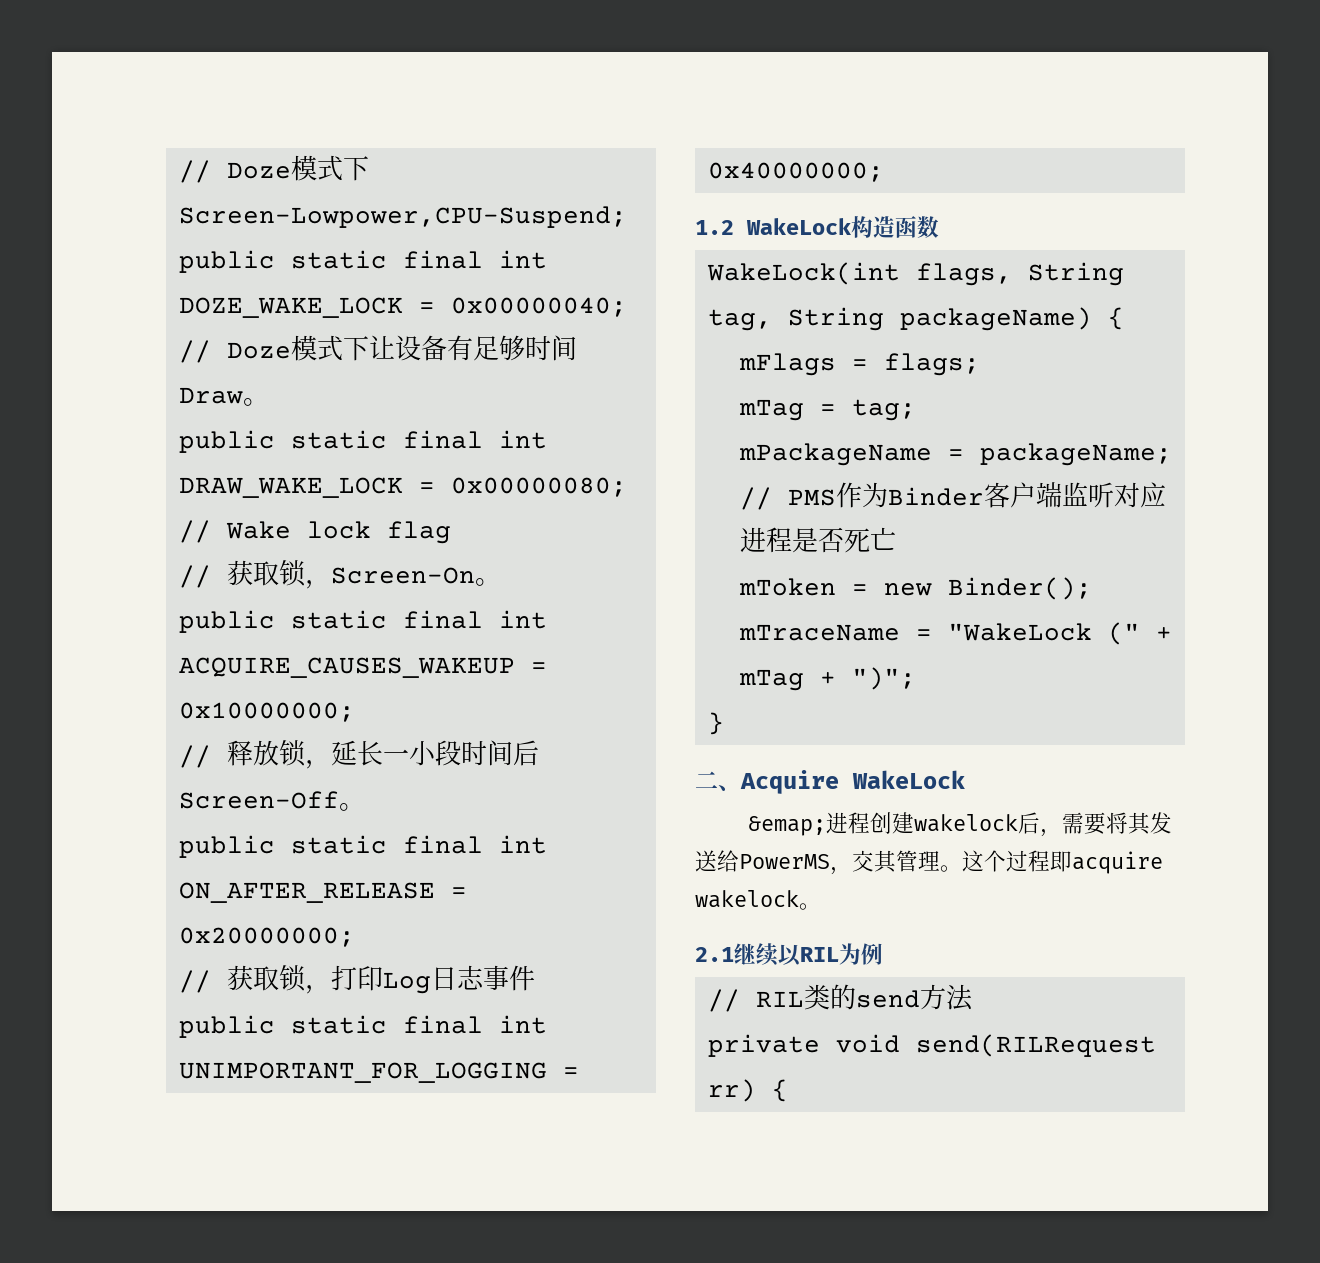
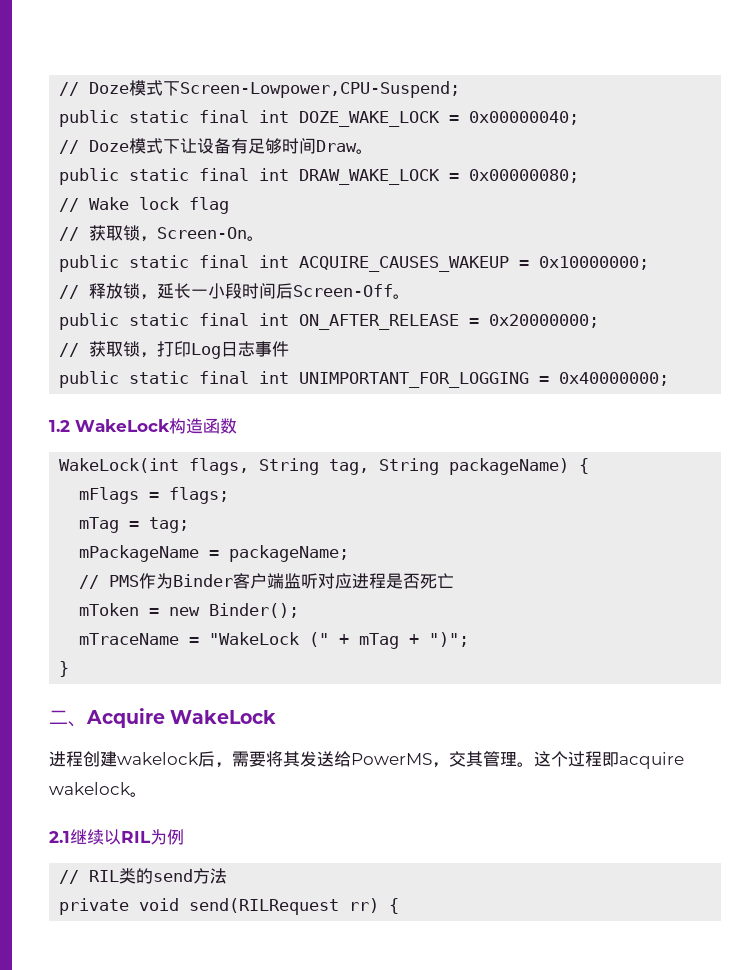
[747,816,826,836] &emap; -> (277, 717) none

